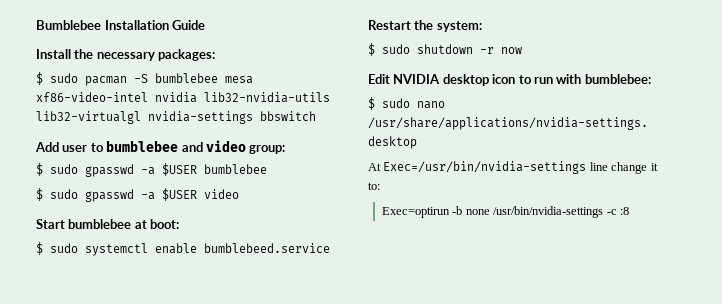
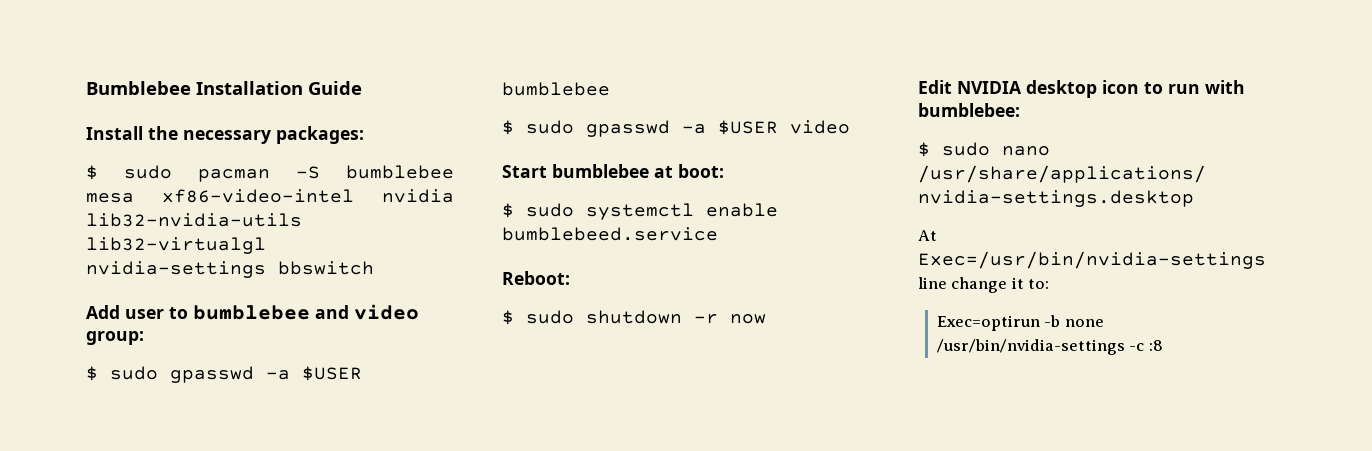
[368,20,482,32] Restart the system: -> [502,271,570,285] Reboot:

